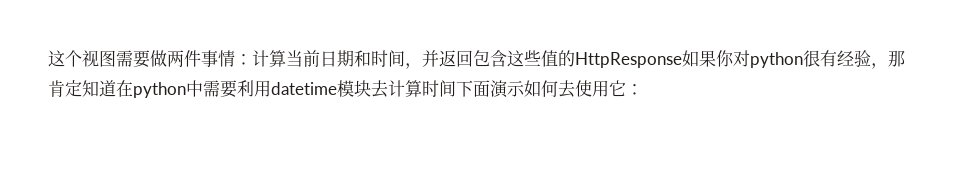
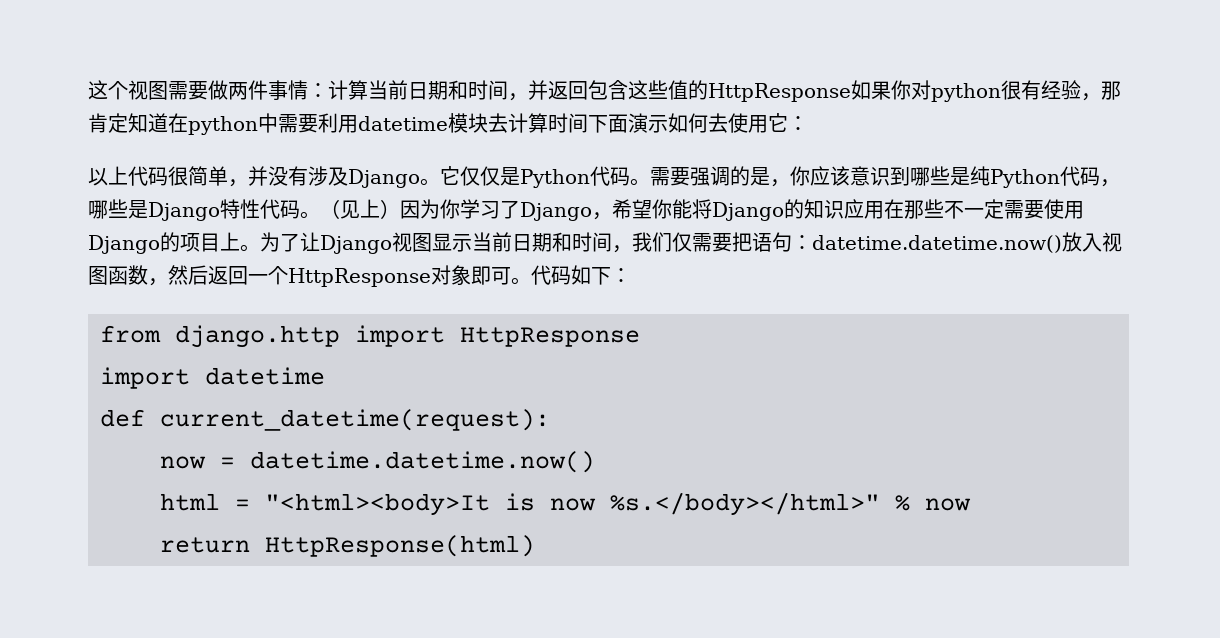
(643, 89) none -> [88,166,1120,188] [88,199,1084,221] [88,232,1122,254] [88,265,631,287] [100,325,640,348] [100,367,325,389] [100,409,550,431] [160,451,595,473] [160,492,971,516] [160,535,535,557] // 以上代码很简单，并没有涉及Django。它仅仅是Python代码。需要强调的是，你应该意识到哪些是纯Python代码，哪些是Django特性代码。（见上）因为你学习了Django，希望你能将Django的知识应用在那些不一定需要使用Django的项目上。为了让Django视图显示当前日期和时间，我们仅需要把语句：datetime.datetime.now()放入视图函数，然后返回一个HttpResponse对象即可。代码如下： // from django.http import HttpResponse // import datetime // def current_datetime(request): // now = datetime.datetime.now() // html = "<html><body>It is now %s.</body></html>" % now // return HttpResponse(html)

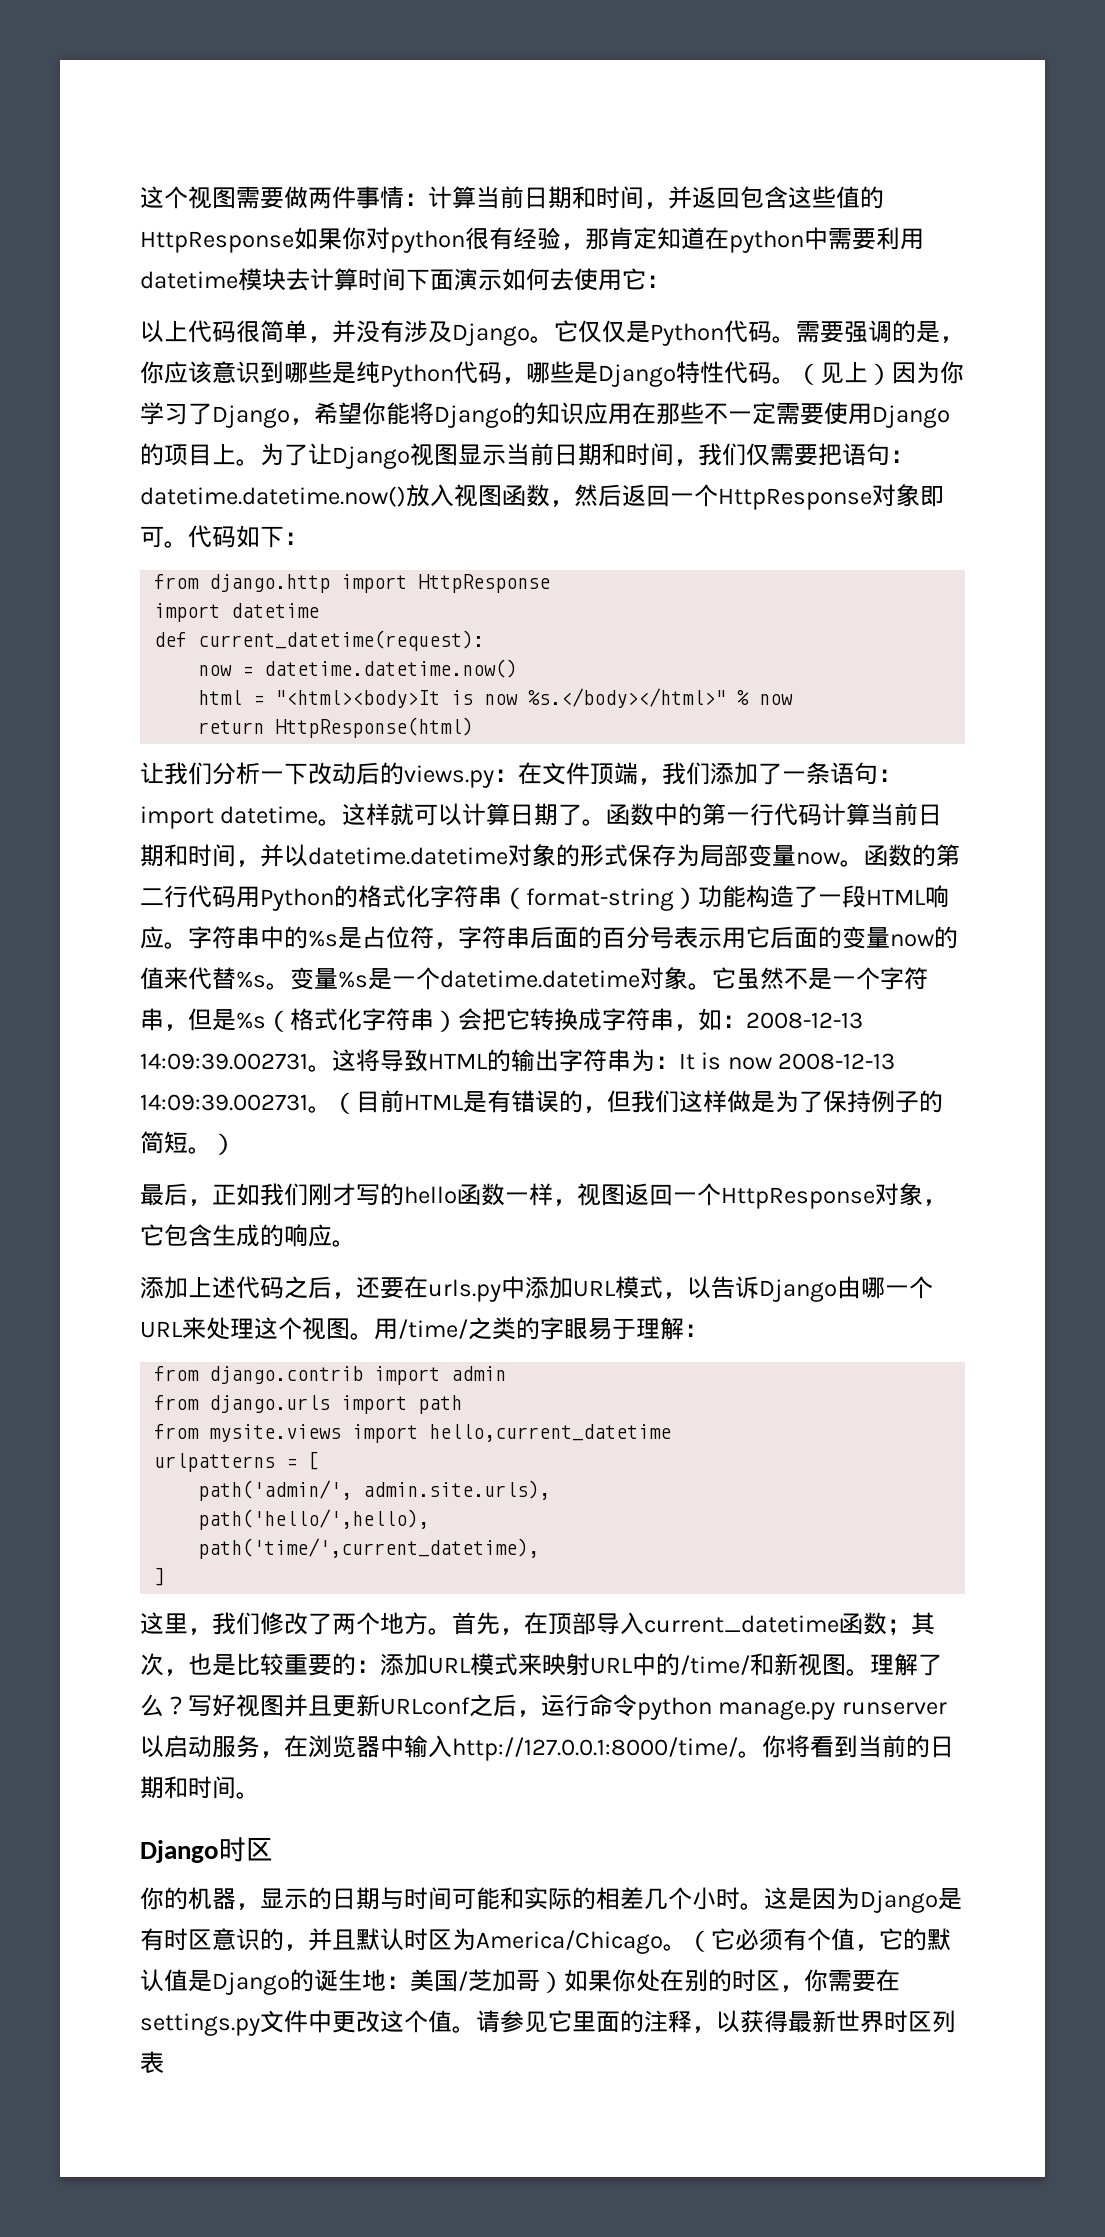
(535, 546) none -> [140,762,902,788] [140,803,943,829] [140,844,960,867] [140,885,949,911] [140,926,958,949] [140,967,928,990] [140,1008,863,1032] [140,1049,896,1072] [140,1090,943,1114] [140,1131,236,1155] [140,1183,947,1209] [140,1224,356,1247] [140,1276,933,1302] [140,1317,708,1340] [154,1366,507,1385] [154,1395,463,1414] [154,1424,672,1443] [154,1451,320,1472] [198,1480,551,1501] [198,1509,430,1530] [198,1538,540,1559] [154,1567,166,1586] [140,1612,935,1636] [140,1653,942,1676] [140,1694,947,1720] [140,1735,954,1761] [140,1776,260,1799] [140,1837,273,1863] [140,1887,962,1913] [140,1928,951,1954] [140,1969,900,1995] [140,2010,956,2036] [140,2051,164,2073] // 让我们分析一下改动后的views.py：在文件顶端，我们添加了一条语句：import datetime。这样就可以计算日期了。函数中的第一行代码计算当前日期和时间，并以datetime.datetime对象的形式保存为局部变量now。函数的第二行代码用Python的格式化字符串（format-string）功能构造了一段HTML响应。字符串中的%s是占位符，字符串后面的百分号表示用它后面的变量now的值来代替%s。变量%s是一个datetime.datetime对象。它虽然不是一个字符串，但是%s（格式化字符串）会把它转换成字符串，如：2008-12-13 14:09:39.002731。这将导致HTML的输出字符串为：It is now 2008-12-13 14:09:39.002731。（目前HTML是有错误的，但我们这样做是为了保持例子的简短。） // 最后，正如我们刚才写的hello函数一样，视图返回一个HttpResponse对象，它包含生成的响应。 // 添加上述代码之后，还要在urls.py中添加URL模式，以告诉Django由哪一个URL来处理这个视图。用/time/之类的字眼易于理解： // from django.contrib import admin // from django.urls import path // from mysite.views import hello,current_datetime // urlpatterns = [ // path('admin/', admin.site.urls), // path('hello/',hello), // path('time/',current_datetime), // ] // 这里，我们修改了两个地方。首先，在顶部导入current_datetime函数；其次，也是比较重要的：添加URL模式来映射URL中的/time/和新视图。理解了么？写好视图并且更新URLconf之后，运行命令python manage.py runserver以启动服务，在浏览器中输入http://127.0.0.1:8000/time/。你将看到当前的日期和时间。 // Django时区 // 你的机器，显示的日期与时间可能和实际的相差几个小时。这是因为Django是有时区意识的，并且默认时区为America/Chicago。（它必须有个值，它的默认值是Django的诞生地：美国/芝加哥）如果你处在别的时区，你需要在settings.py文件中更改这个值。请参见它里面的注释，以获得最新世界时区列表

